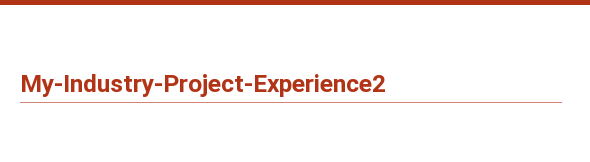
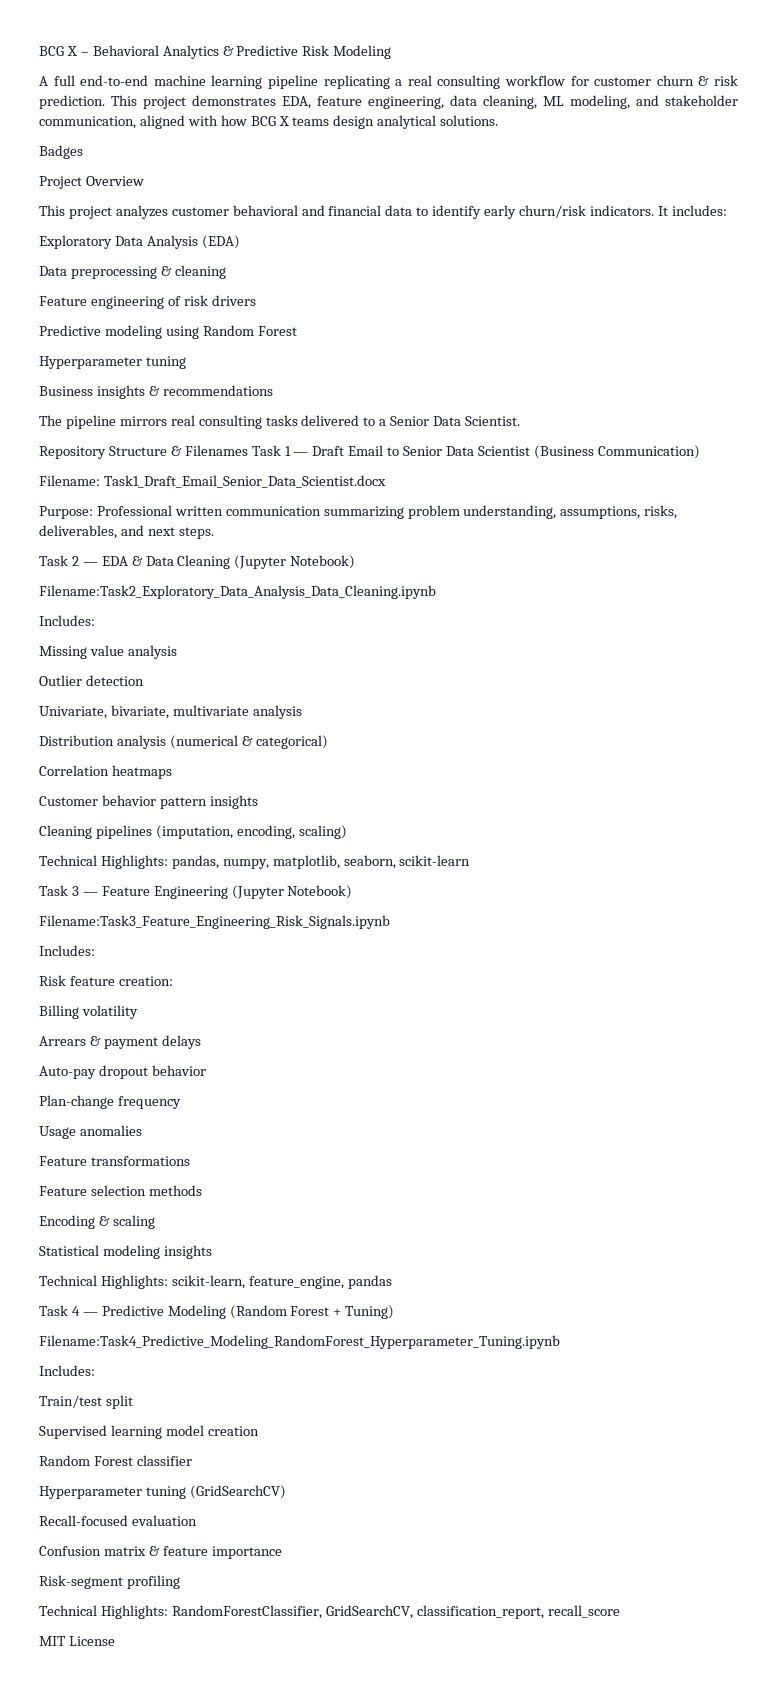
[20,74,386,97] My-Industry-Project-Experience2 -> [39,45,392,59] [39,75,739,89] [39,95,738,109] [39,115,499,129] [39,145,83,159] [39,176,144,189] [39,205,727,219] [39,235,240,249] [39,265,226,279] [39,295,256,309] [39,325,297,339] [39,356,186,369] [39,385,273,399] [39,415,521,429] [39,445,700,459] [39,475,386,488] [39,505,678,519] [39,525,214,539] [39,555,356,569] [39,585,436,599] [39,615,95,626] [39,645,177,659] [39,675,144,686] [39,705,302,719] [39,735,328,749] [39,765,172,779] [39,795,258,809] [39,825,347,839] [39,855,471,869] [39,885,353,899] [39,915,390,929] [39,945,95,956] [39,975,173,986] [39,1005,138,1019] [39,1035,201,1049] [39,1065,206,1079] [39,1095,181,1109] [39,1125,142,1139] [39,1156,190,1166] [39,1185,202,1196] [39,1215,155,1229] [39,1245,212,1259] [39,1275,392,1289] [39,1305,395,1319] [39,1335,560,1349] [39,1365,95,1376] [39,1395,133,1409] [39,1425,259,1439] [39,1455,192,1466] [39,1485,286,1499] [39,1515,197,1526] [39,1546,282,1559] [39,1575,180,1589] [39,1605,620,1619] [39,1636,115,1646] BCG X – Behavioral Analytics & Predictive Risk Modeling // A full end-to-end machine learning pipeline replicating a real consulting workflow for customer churn & risk prediction. This project demonstrates EDA, feature engineering, data cleaning, ML modeling, and stakeholder communication, aligned with how BCG X teams design analytical solutions. // Badges // Project Overview // This project analyzes customer behavioral and financial data to identify early churn/risk indicators. It includes: // Exploratory Data Analysis (EDA) // Data preprocessing & cleaning // Feature engineering of risk drivers // Predictive modeling using Random Forest // Hyperparameter tuning // Business insights & recommendations // The pipeline mirrors real consulting tasks delivered to a Senior Data Scientist. // Repository Structure & Filenames Task 1 — Draft Email to Senior Data Scientist (Business Communication) // Filename: Task1_Draft_Email_Senior_Data_Scientist.docx // Purpose: Professional written communication summarizing problem understanding, assumptions, risks, deliverables, and next steps. // Task 2 — EDA & Data Cleaning (Jupyter Notebook) // Filename:Task2_Exploratory_Data_Analysis_Data_Cleaning.ipynb // Includes: // Missing value analysis // Outlier detection // Univariate, bivariate, multivariate analysis // Distribution analysis (numerical & categorical) // Correlation heatmaps // Customer behavior pattern insights // Cleaning pipelines (imputation, encoding, scaling) // Technical Highlights: pandas, numpy, matplotlib, seaborn, scikit-learn // Task 3 — Feature Engineering (Jupyter Notebook) // Filename:Task3_Feature_Engineering_Risk_Signals.ipynb // Includes: // Risk feature creation: // Billing volatility // Arrears & payment delays // Auto-pay dropout behavior // Plan-change frequency // Usage anomalies // Feature transformations // Feature selection methods // Encoding & scaling // Statistical modeling insights // Technical Highlights: scikit-learn, feature_engine, pandas // Task 4 — Predictive Modeling (Random Forest + Tuning) // Filename:Task4_Predictive_Modeling_RandomForest_Hyperparameter_Tuning.ipynb // Includes: // Train/test split // Supervised learning model creation // Random Forest classifier // Hyperparameter tuning (GridSearchCV) // Recall-focused evaluation // Confusion matrix & feature importance // Risk-segment profiling // Technical Highlights: RandomForestClassifier, GridSearchCV, classification_report, recall_score // MIT License

